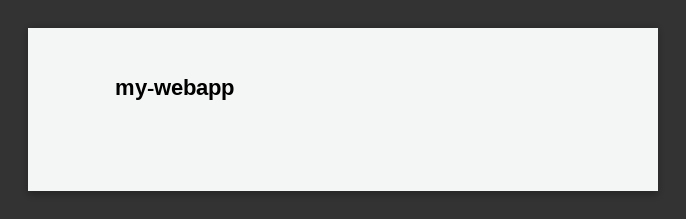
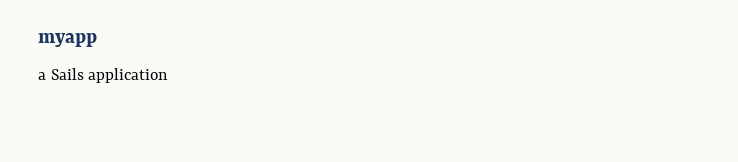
[115,79,234,100] my-webapp -> [38,33,97,47] [38,68,169,83] myapp // a Sails application

